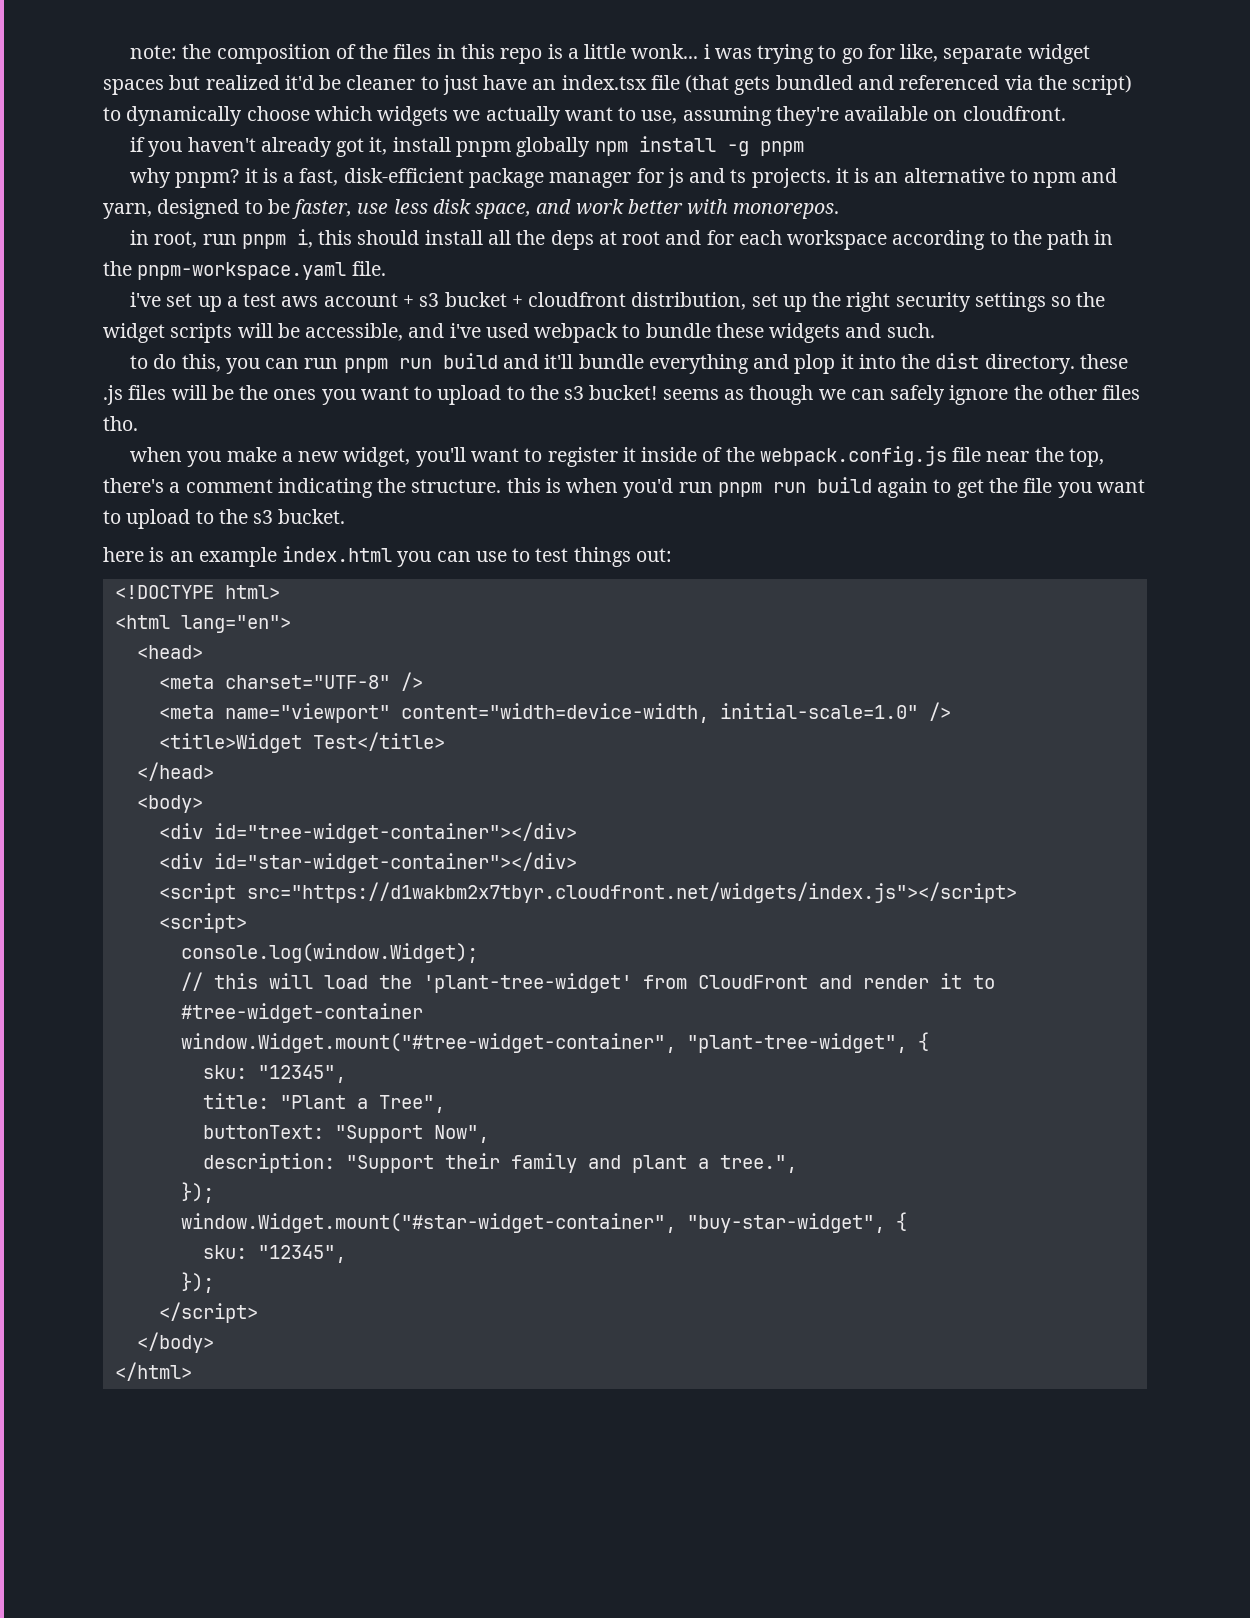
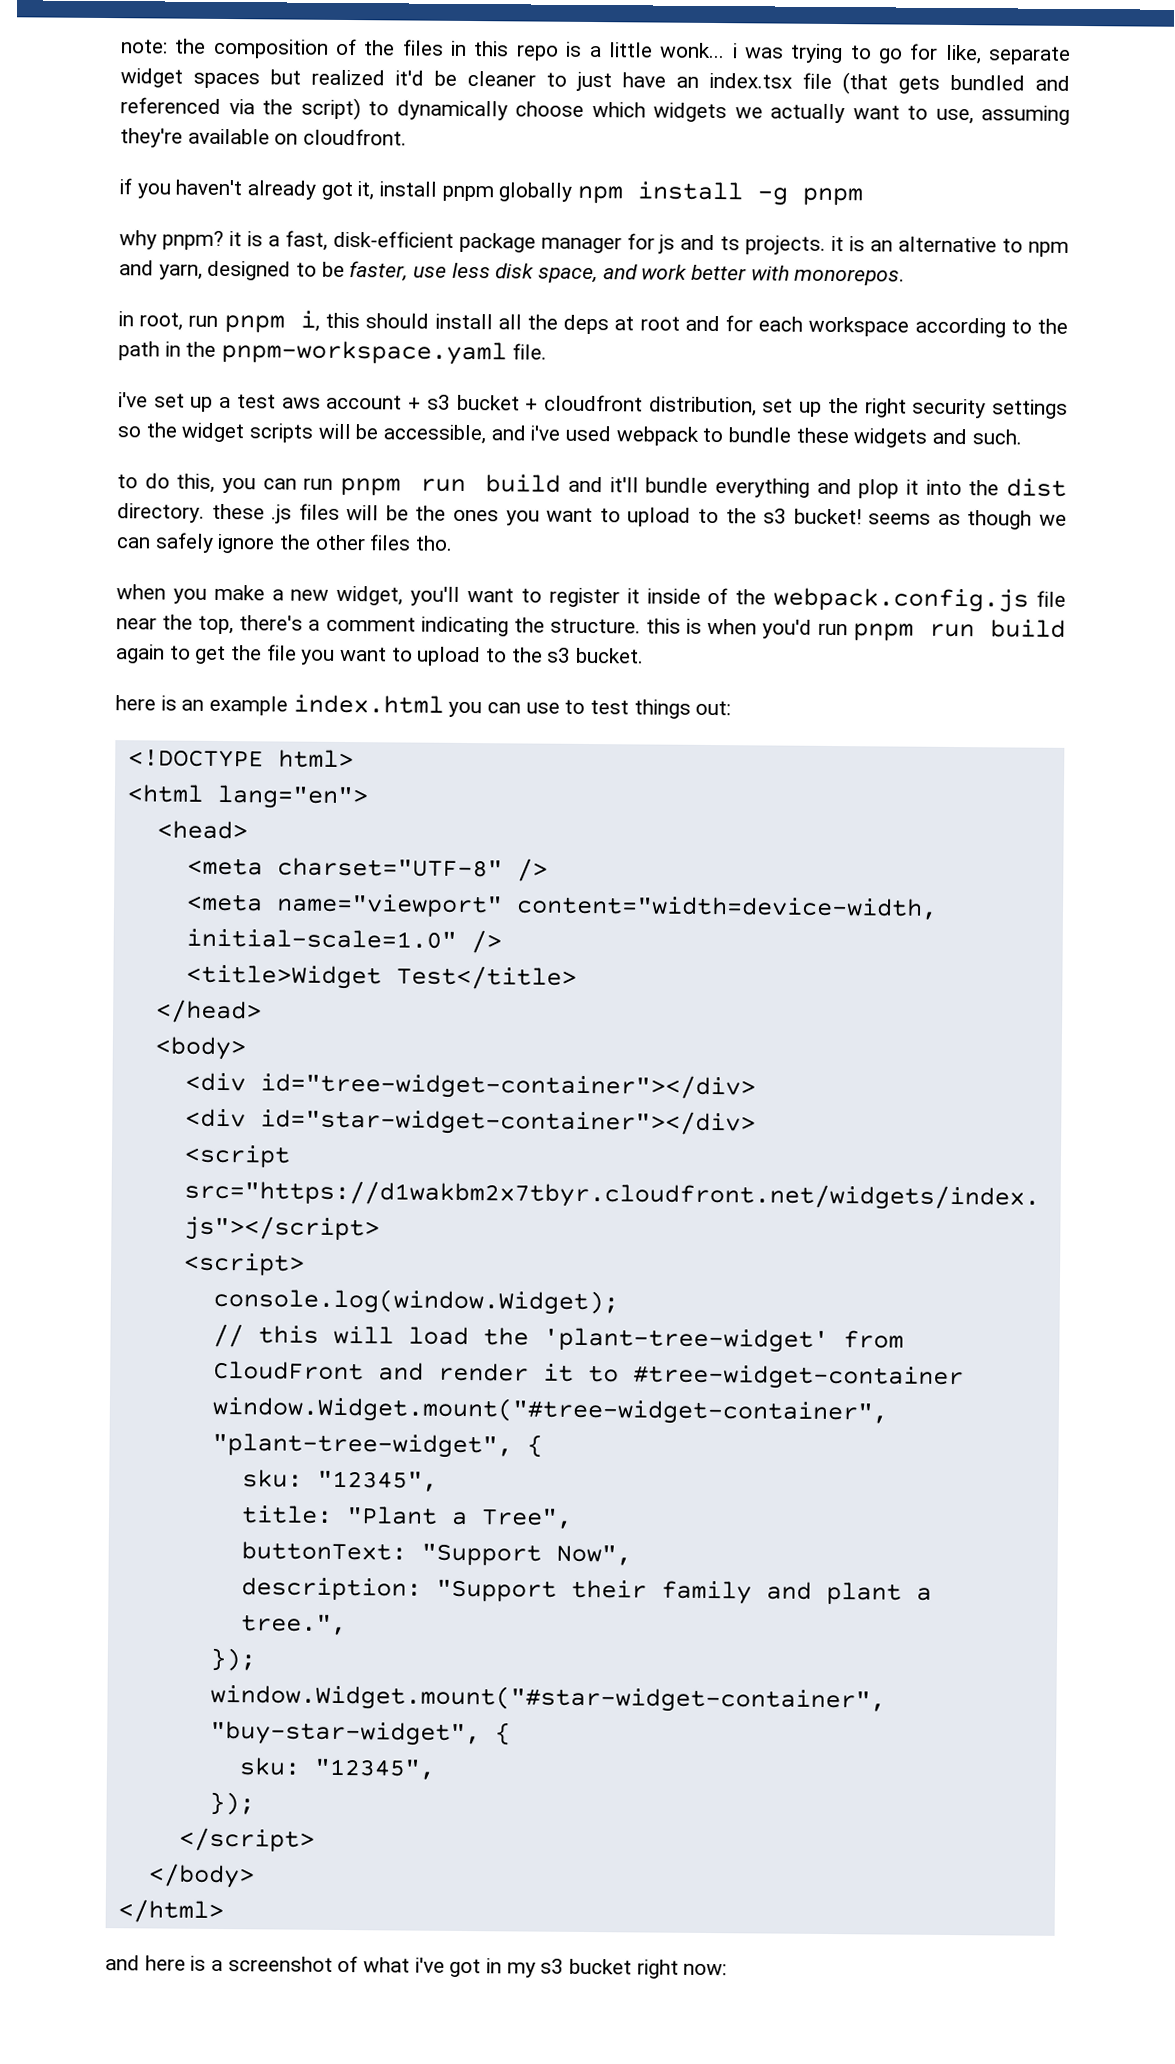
(192, 1371) none -> [105,1955,728,1979] // and here is a screenshot of what i've got in my s3 bucket right now:

